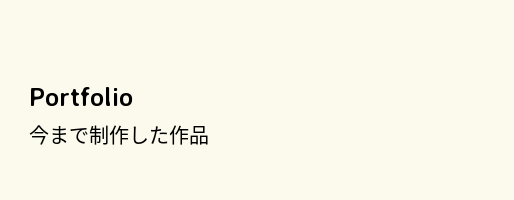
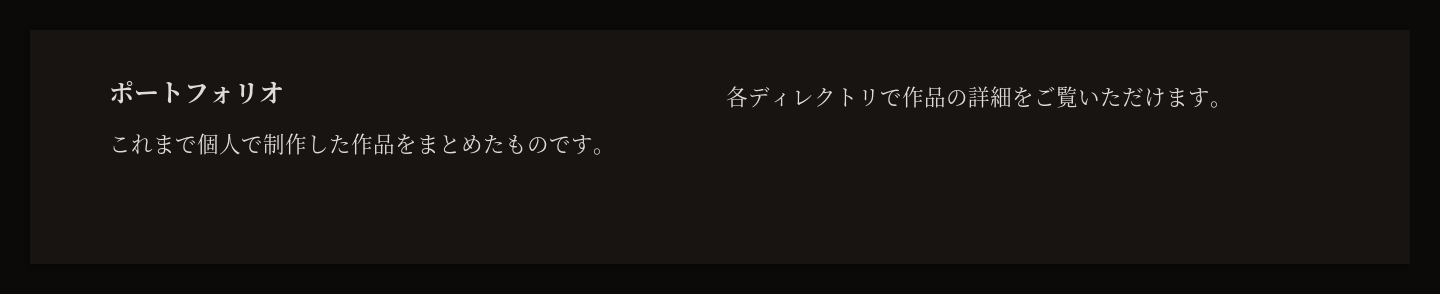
[29,87,133,106] [29,125,209,145] Portfolio // 今まで制作した作品 -> [109,80,284,104] [109,133,615,155] [726,86,1232,108] ポートフォリオ // これまで個人で制作した作品をまとめたものです。 // 各ディレクトリで作品の詳細をご覧いただけます。

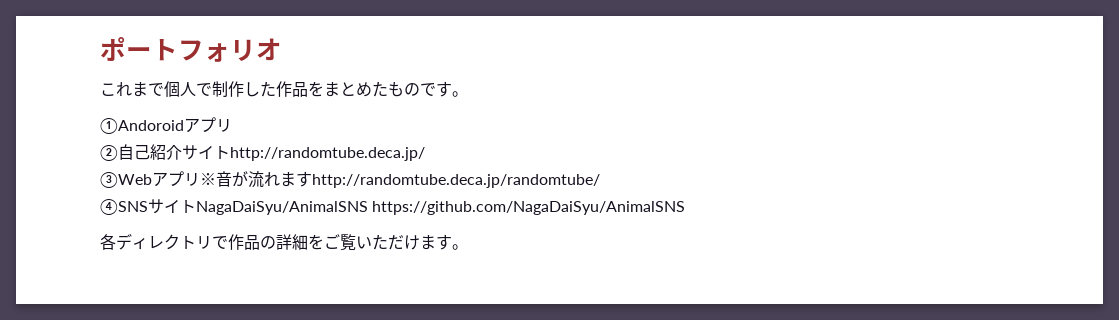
(615, 151) none -> [100,117,232,134] [100,144,425,161] [100,171,600,188] [100,199,686,215] // ①Andoroidアプリ // ②自己紹介サイトhttp://randomtube.deca.jp/ // ③Webアプリ※音が流れますhttp://randomtube.deca.jp/randomtube/ // ④SNSサイトNagaDaiSyu/AnimalSNS https://github.com/NagaDaiSyu/AnimalSNS

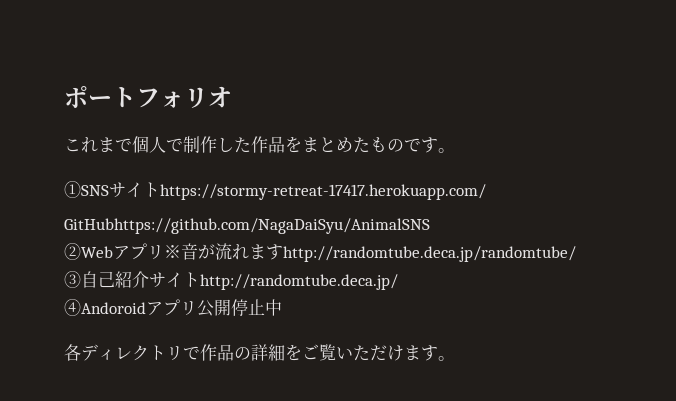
[100,117,232,134] [100,144,425,161] [100,172,152,188] ①Andoroidアプリ // ②自己紹介サイトhttp://randomtube.deca.jp/ // ③Web -> [64,181,486,200] [64,218,430,234] [64,243,113,260] ①SNSサイトhttps://stormy-retreat-17417.herokuapp.com/ // GitHubhttps://github.com/NagaDaiSyu/AnimalSNS // ②Web
[100,199,686,215] ④SNSサイトNagaDaiSyu/AnimalSNS https://github.com/NagaDaiSyu/AnimalSNS -> [64,271,398,290] [64,299,282,317] ③自己紹介サイトhttp://randomtube.deca.jp/ // ④Andoroidアプリ公開停止中

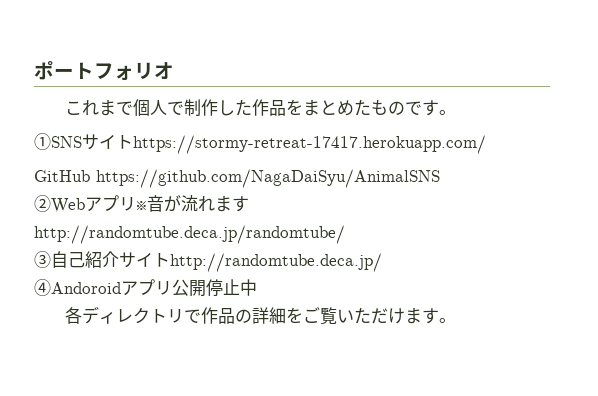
[64,218,430,234] GitHubhttps://github.com/NagaDaiSyu/AnimalSNS -> [34,169,440,188] GitHub https://github.com/NagaDaiSyu/AnimalSNS

